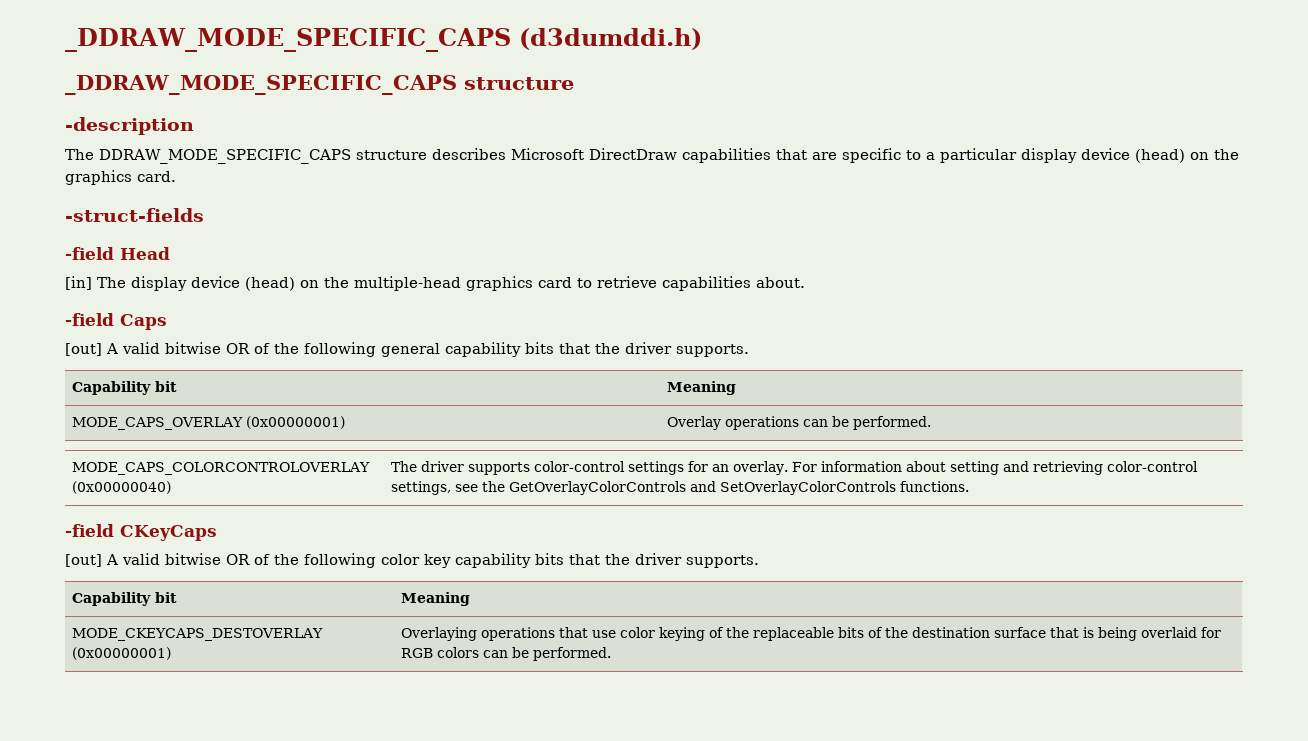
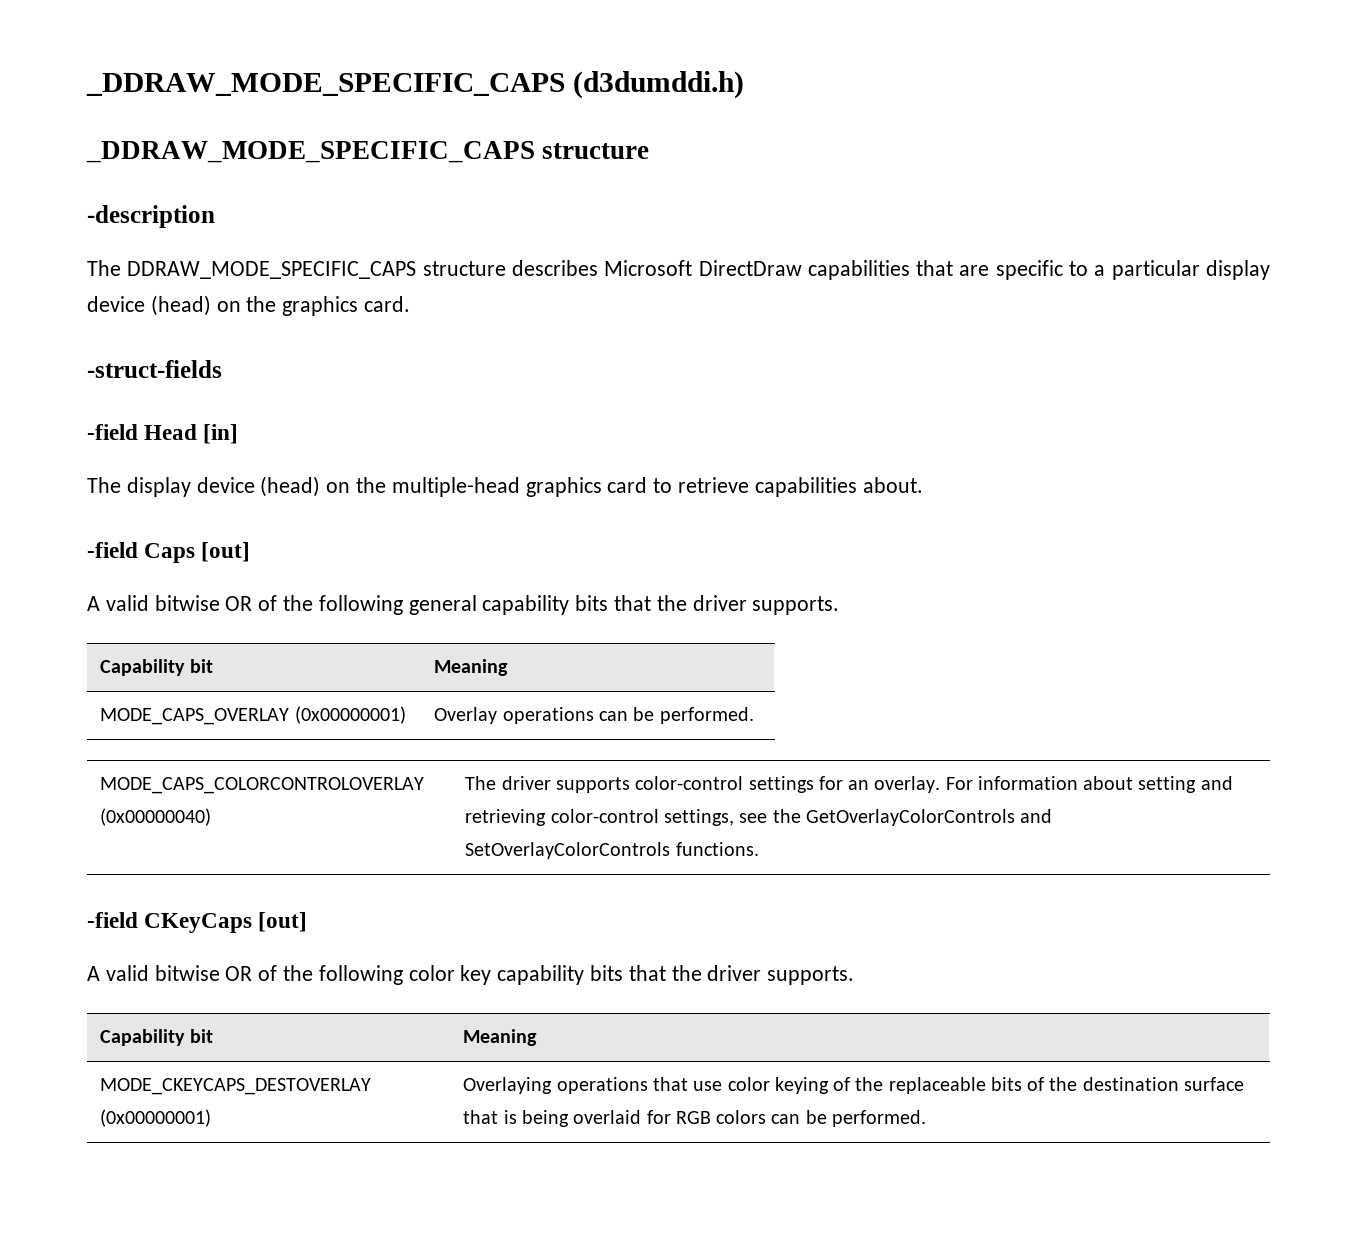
[65,276,92,290] // [in] -> [203,424,239,444] [in] //
[65,343,102,356] // [out] -> [201,542,251,562] [out] //
[65,554,102,567] // [out] -> [258,912,308,932] [out] //

